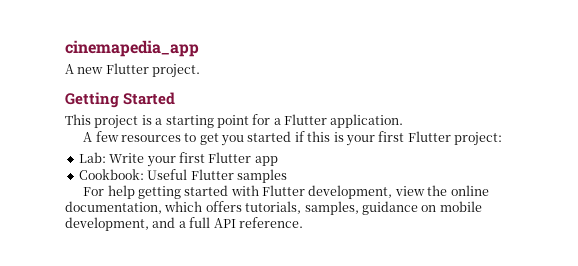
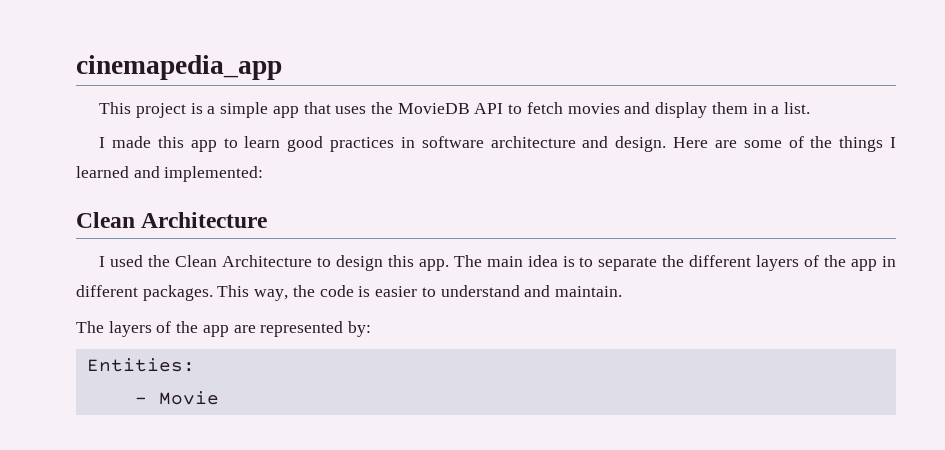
[65,63,201,78] [65,92,176,108] [65,114,404,129] [83,131,503,146] [78,152,278,167] [78,169,287,183] [83,185,489,199] [65,201,482,215] [65,217,303,231] A new Flutter project. // Getting Started // This project is a starting point for a Flutter application. // A few resources to get you started if this is your first Flutter project: // Lab: Write your first Flutter app // Cookbook: Useful Flutter samples // For help getting started with Flutter development, view the online documentation, which offers tutorials, samples, guidance on mobile development, and a full API reference. -> [99,102,810,118] [99,136,896,152] [76,166,264,182] [76,212,268,228] [99,255,896,271] [76,285,622,301] [76,321,372,337] [86,358,195,372] [134,391,219,405] This project is a simple app that uses the MovieDB API to fetch movies and display them in a list. // I made this app to learn good practices in software architecture and design. Here are some of the things I learned and implemented: // Clean Architecture // I used the Clean Architecture to design this app. The main idea is to separate the different layers of the app in different packages. This way, the code is easier to understand and maintain. // The layers of the app are represented by: // Entities: // - Movie

